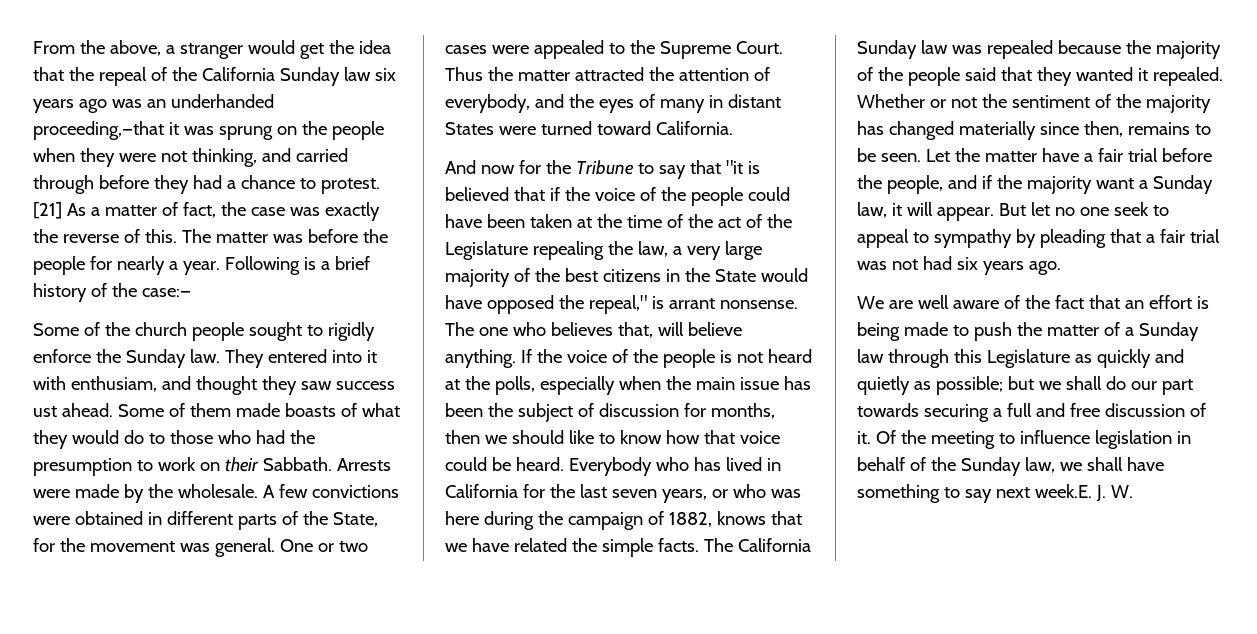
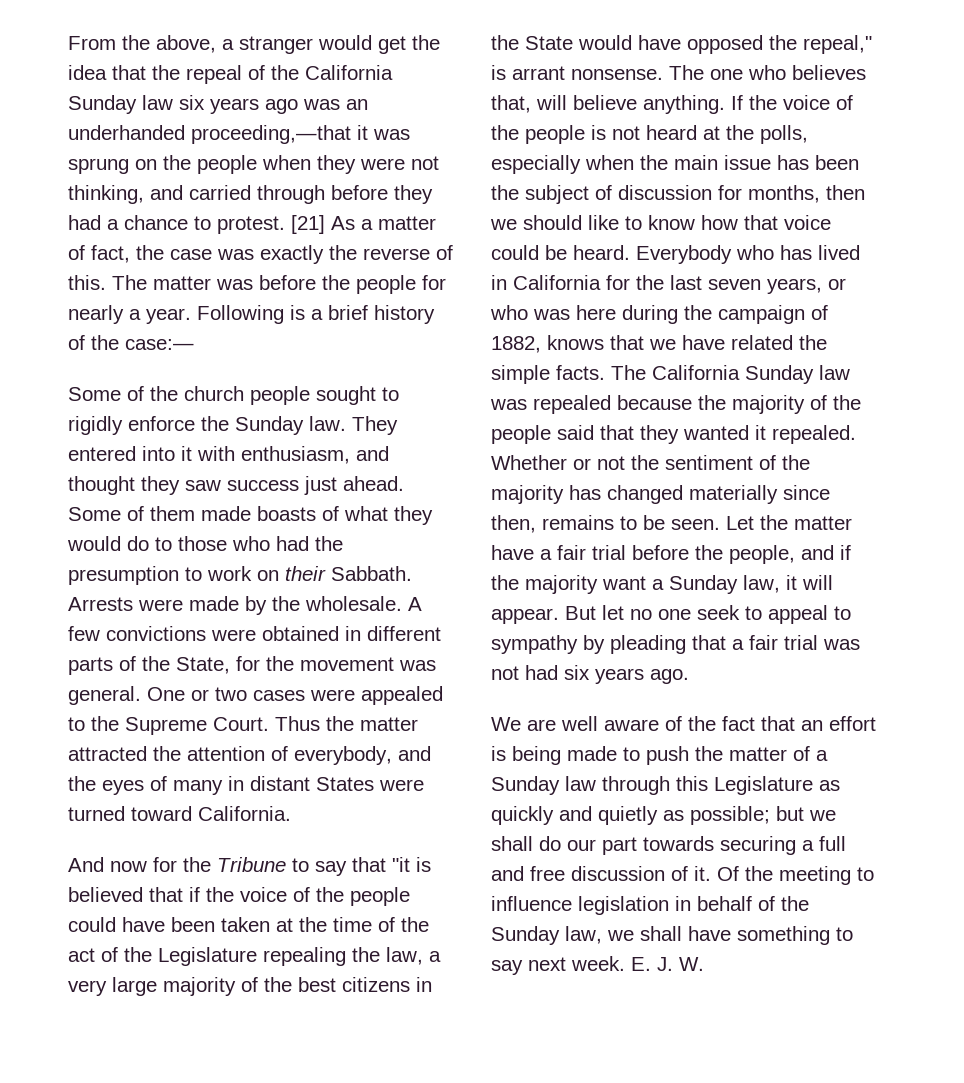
[70,376,157,392] enthusiam, -> [241,446,350,464] enthusiasm,
[33,406,57,417] ust -> [304,476,337,495] just
[1034,484,1092,498] week.E. -> [571,956,651,971] week. E.

